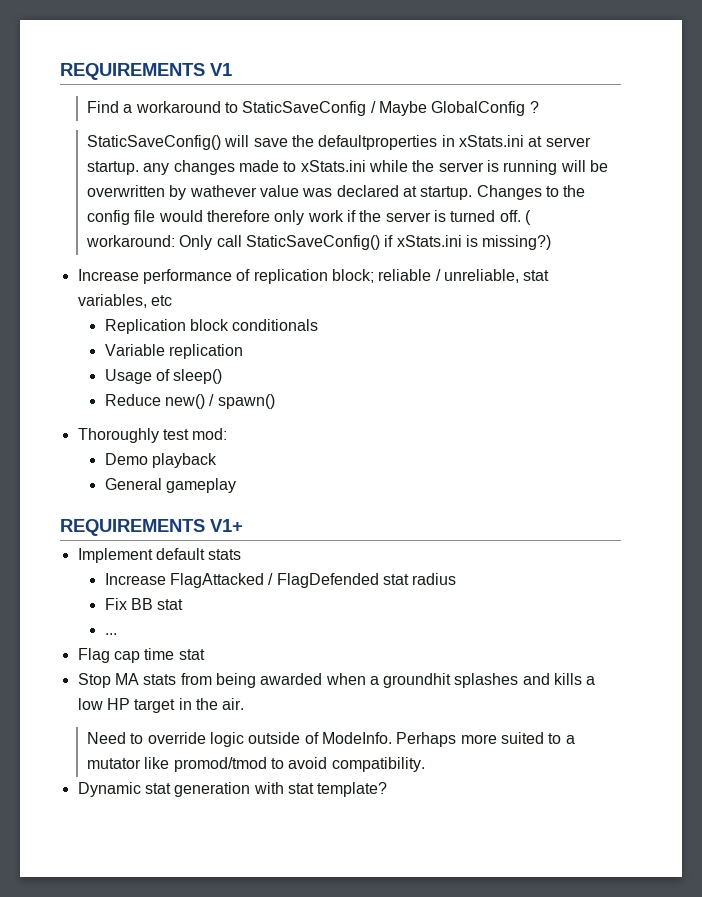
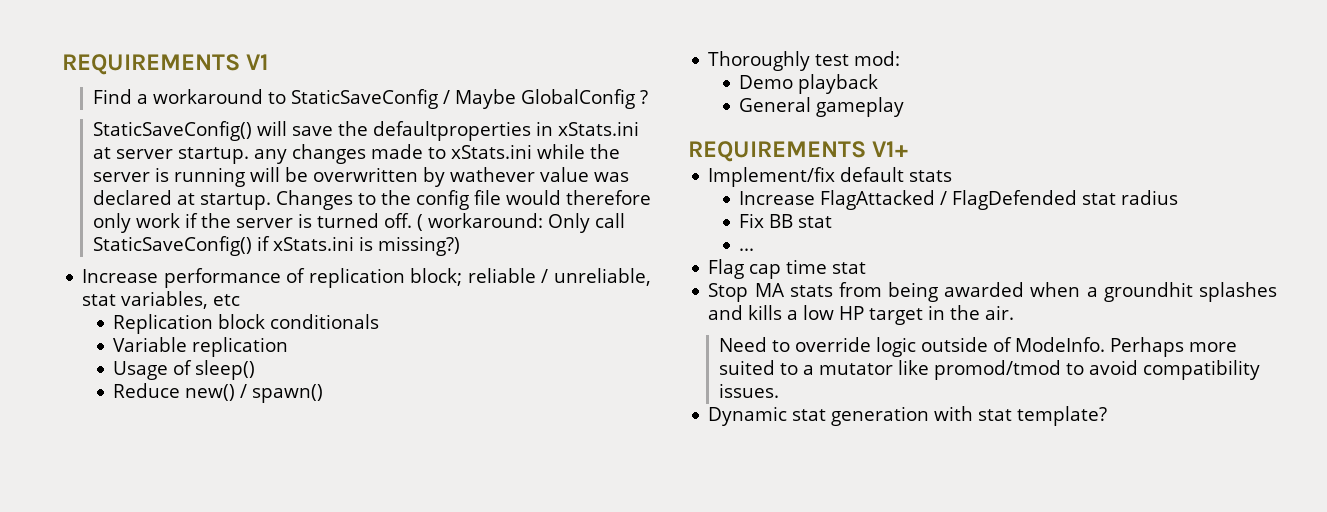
[77,548,153,563] Implement -> [708,167,836,187] Implement/fix
[331,757,425,772] compatibility. -> [1142,360,1260,380] [718,383,779,398] compatibility issues.

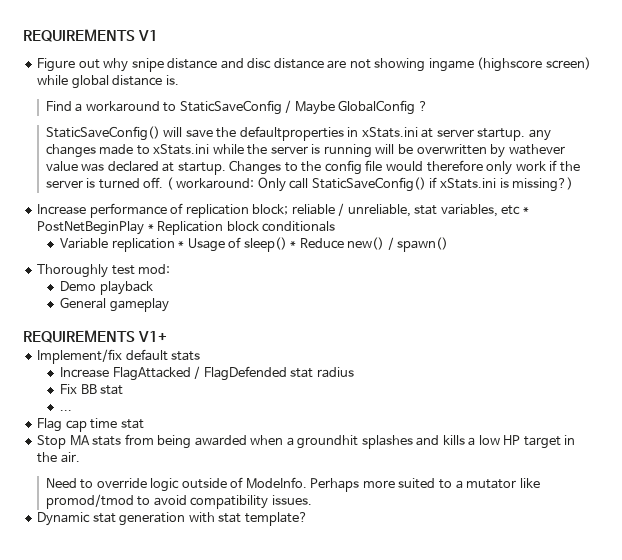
(270, 62) none -> [37,57,591,72] [37,75,179,89] // Figure out why snipe distance and disc distance are not showing ingame (highscore screen) while global distance is.
(241, 300) // -> [522,207,529,214] [37,221,154,235] * PostNetBeginPlay *
(289, 347) // -> [178,241,185,248] *
(256, 370) // -> [290,241,297,248] *

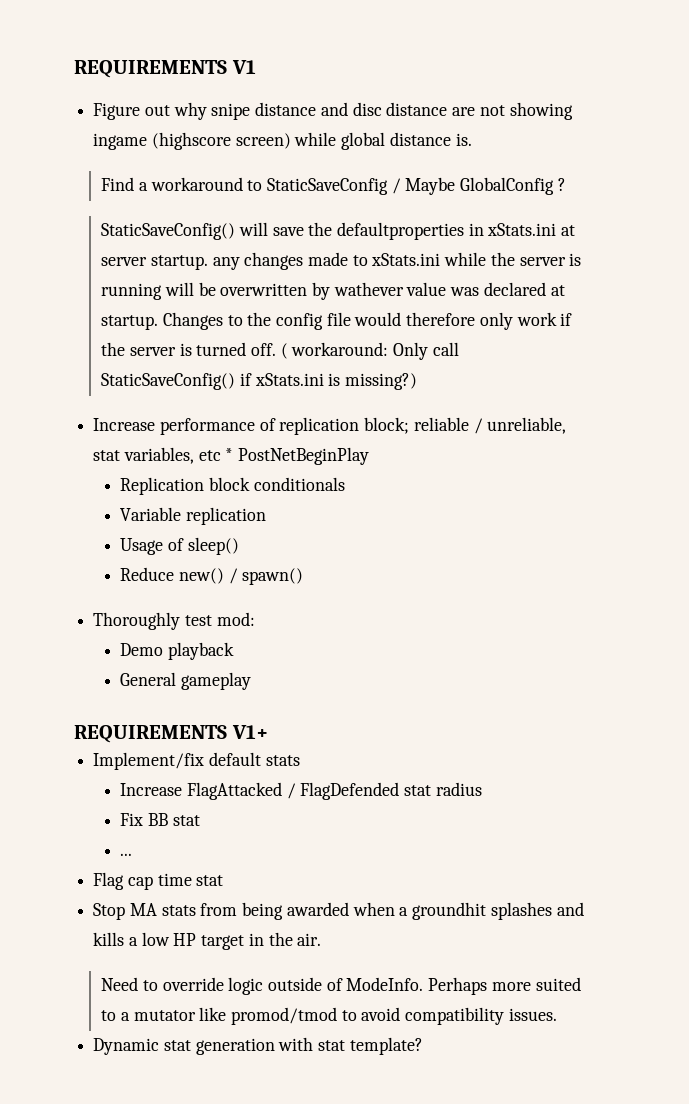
[147,224,154,231] * -> (370, 456) //
[178,241,185,248] * -> (267, 516) //
[290,241,297,248] * -> (239, 546) //

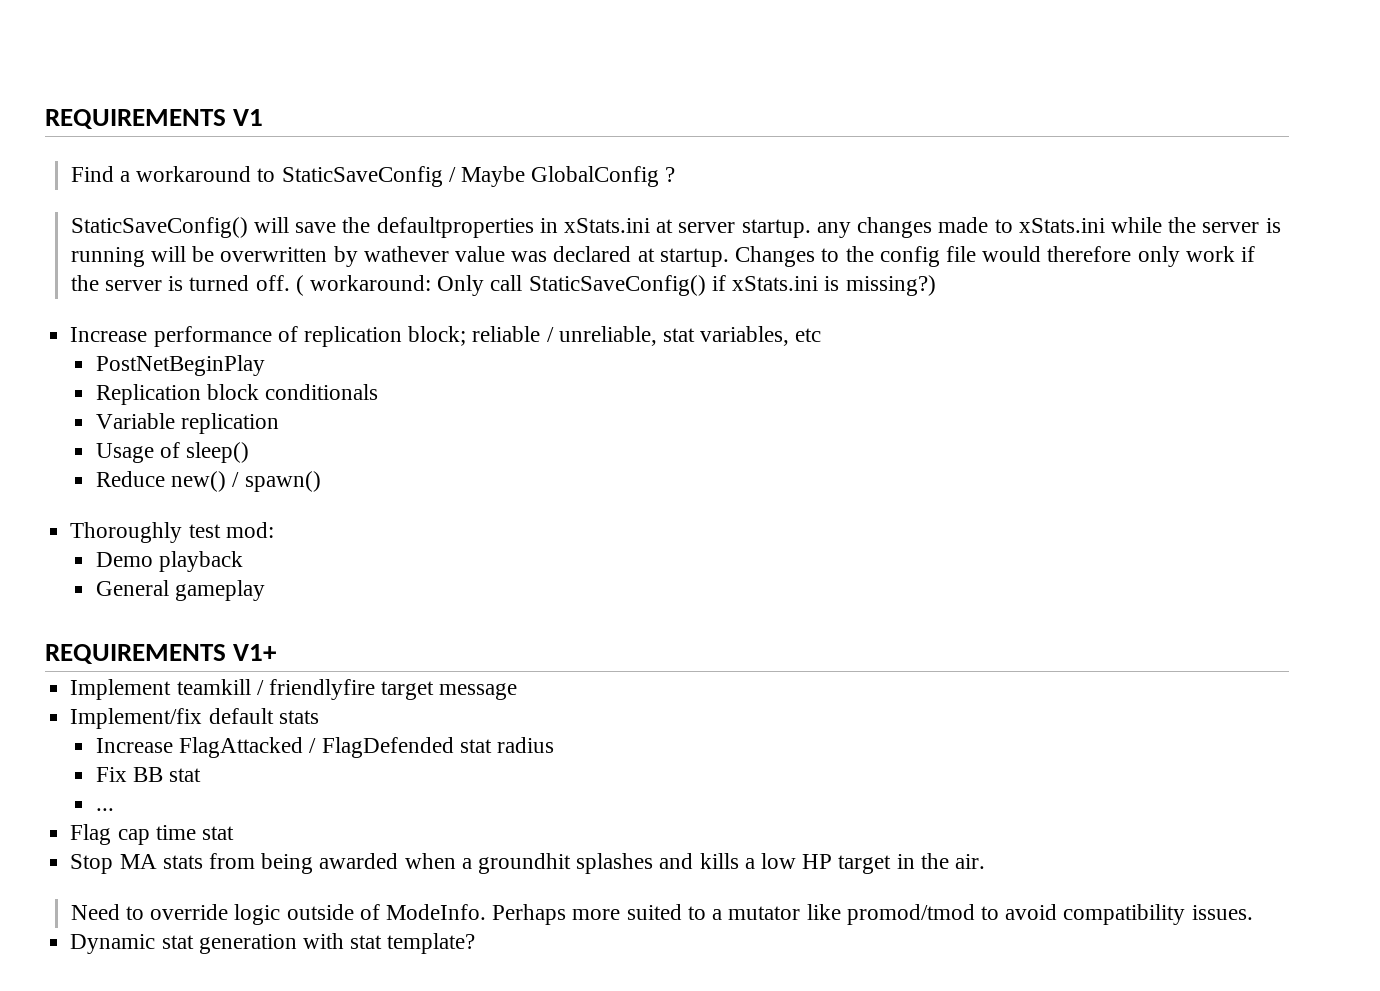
[93,102,573,120] [93,132,472,150] // Figure out why snipe distance and disc distance are not showing ingame (highscore screen) while global distance is. -> (264, 117) none
[225,448,234,461] * -> (822, 335) //
(268, 732) none -> [70,679,518,700] // Implement teamkill / friendlyfire target message

